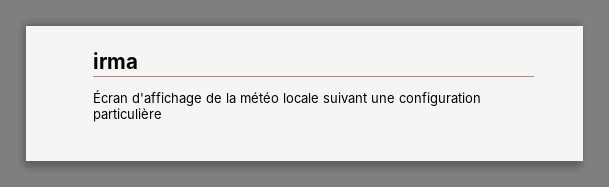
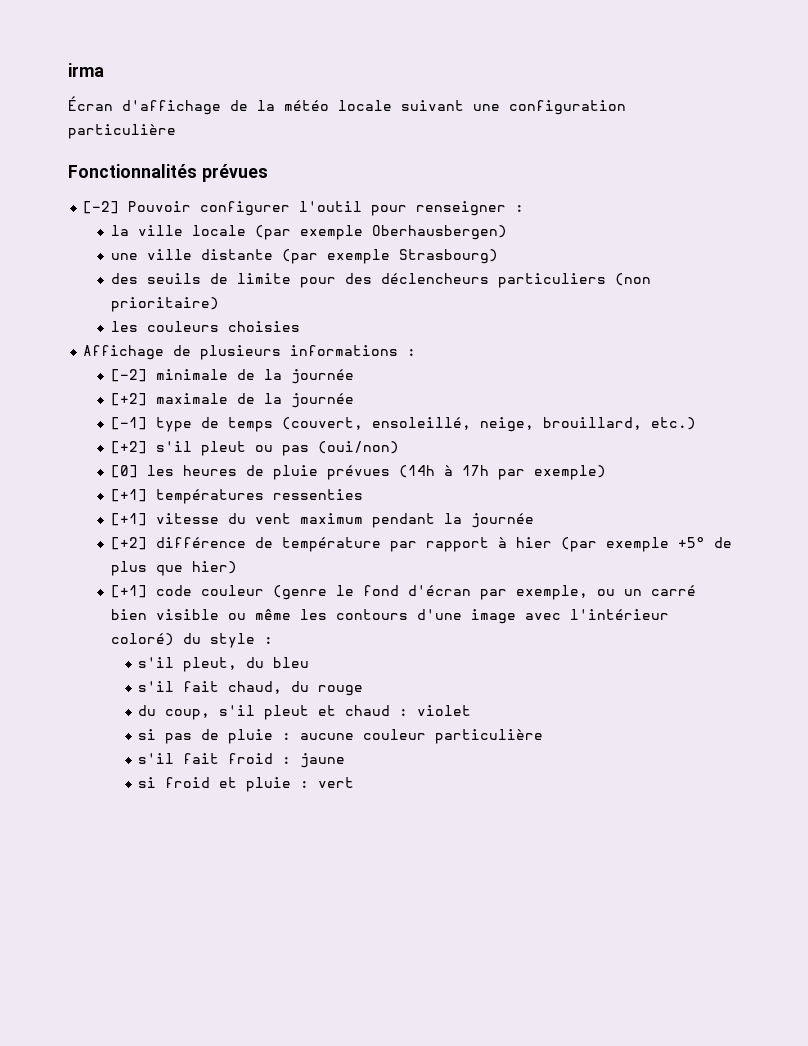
(162, 115) none -> [68,164,268,182] [83,201,525,216] [110,225,507,240] [110,249,498,264] [110,273,651,288] [110,297,219,312] [110,321,300,332] [83,345,417,360] [110,369,354,384] [110,393,354,408] [110,417,696,432] [110,441,399,456] [110,465,606,480] [110,489,363,504] [110,513,534,528] [110,537,732,552] [110,561,237,576] [110,585,696,600] [110,609,669,624] [110,633,273,648] [138,657,310,672] [138,681,364,696] [138,705,472,720] [138,729,544,744] [138,753,346,768] [138,777,355,792] // Fonctionnalités prévues // [-2] Pouvoir configurer l'outil pour renseigner : // la ville locale (par exemple Oberhausbergen) // une ville distante (par exemple Strasbourg) // des seuils de limite pour des déclencheurs particuliers (non prioritaire) // les couleurs choisies // Affichage de plusieurs informations : // [-2] minimale de la journée // [+2] maximale de la journée // [-1] type de temps (couvert, ensoleillé, neige, brouillard, etc.) // [+2] s'il pleut ou pas (oui/non) // [0] les heures de pluie prévues (14h à 17h par exemple) // [+1] températures ressenties // [+1] vitesse du vent maximum pendant la journée // [+2] différence de température par rapport à hier (par exemple +5° de plus que hier) // [+1] code couleur (genre le fond d'écran par exemple, ou un carré bien visible ou même les contours d'une image avec l'intérieur coloré) du style : // s'il pleut, du bleu // s'il fait chaud, du rouge // du coup, s'il pleut et chaud : violet // si pas de pluie : aucune couleur particulière // s'il fait froid : jaune // si froid et pluie : vert

